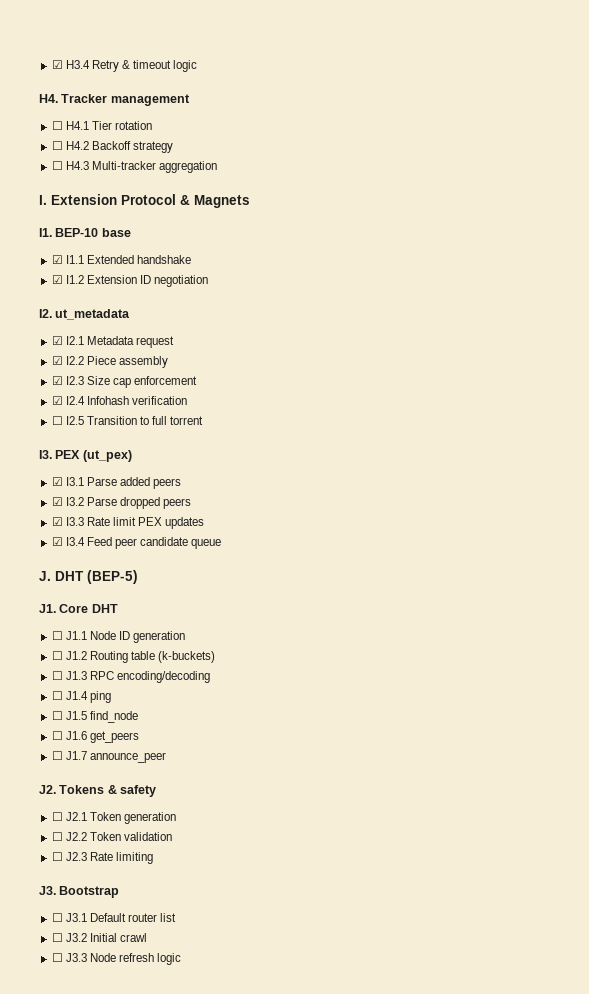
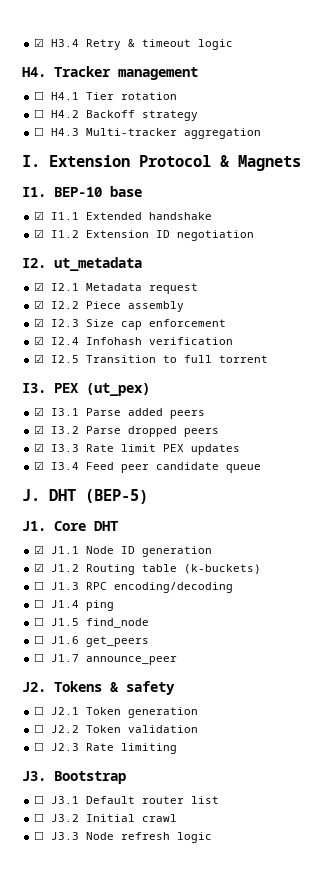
[51,416,63,425] ☐ -> [34,354,45,363] ☑
[51,631,63,640] ☐ -> [34,545,45,554] ☑
[51,651,63,660] ☐ -> [34,563,45,572] ☑

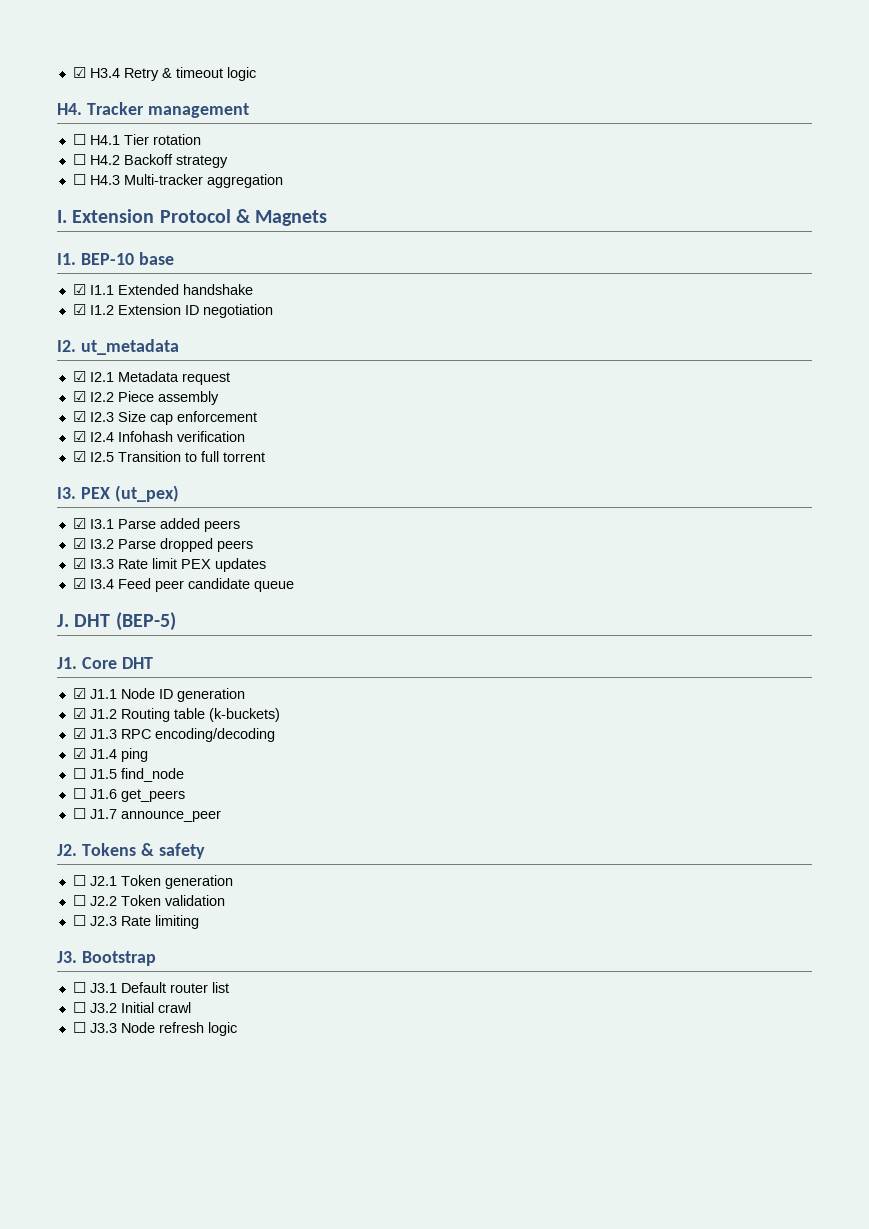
[34,581,45,590] ☐ -> [72,728,86,739] ☑
[34,599,45,608] ☐ -> [72,748,86,759] ☑

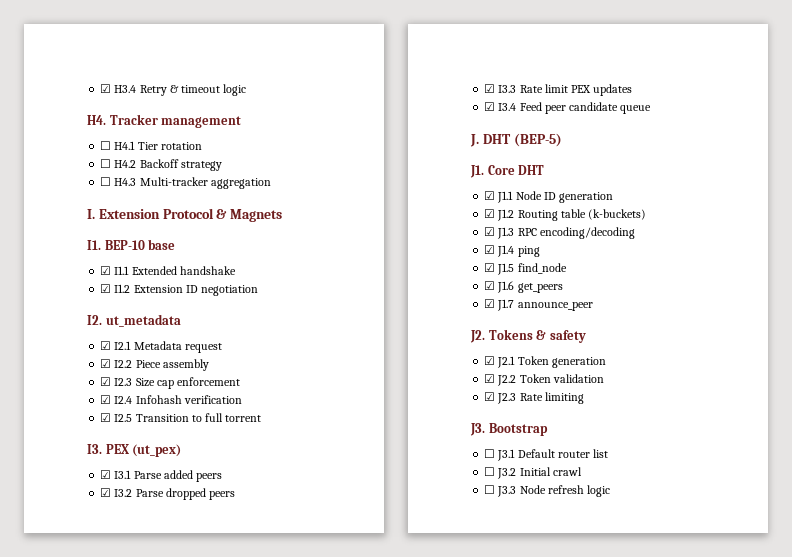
[72,768,86,779] ☐ -> [484,263,496,272] ☑
[72,788,86,799] ☐ -> [484,281,496,290] ☑
[72,808,86,819] ☐ -> [484,299,496,308] ☑
[72,875,86,886] ☐ -> [484,356,496,365] ☑
[72,895,86,906] ☐ -> [484,374,496,383] ☑
[72,915,86,926] ☐ -> [484,392,496,401] ☑

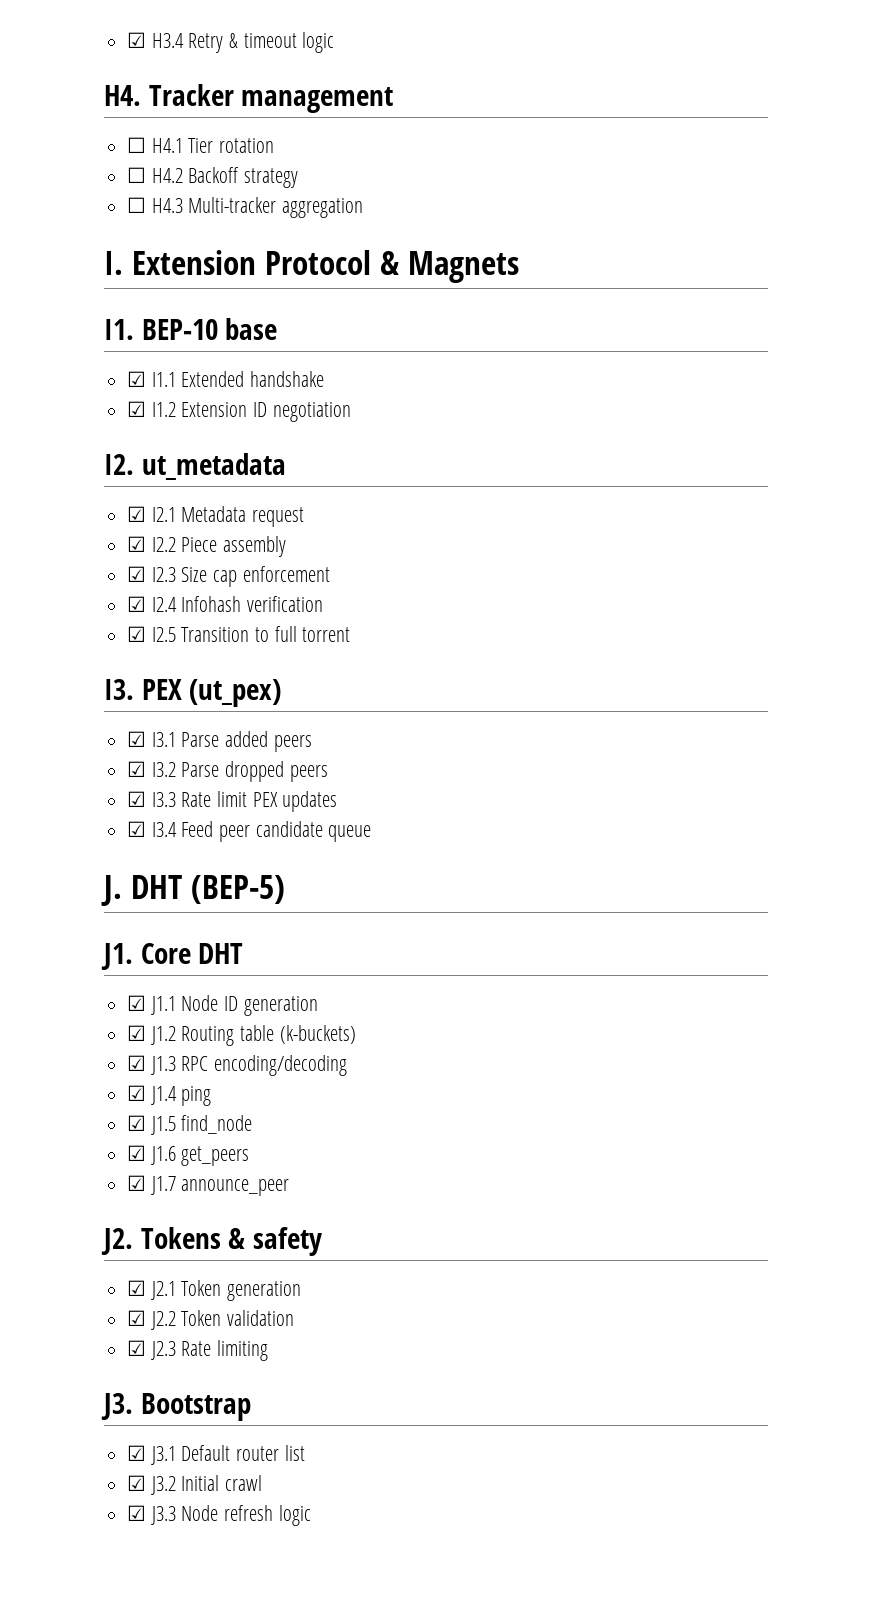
[484,449,496,458] ☐ -> [127,1445,147,1461] ☑
[484,467,496,476] ☐ -> [127,1475,147,1491] ☑
[484,485,496,494] ☐ -> [127,1505,147,1521] ☑

